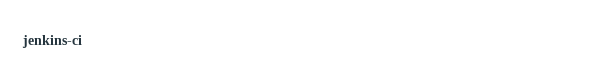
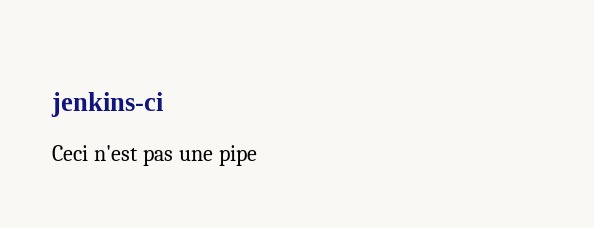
(82, 41) none -> [52,145,257,166] // Ceci n'est pas une pipe

